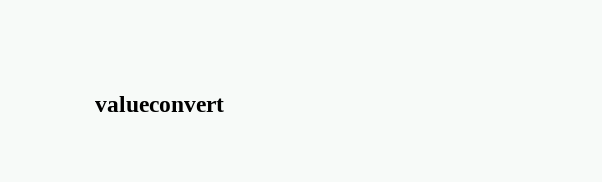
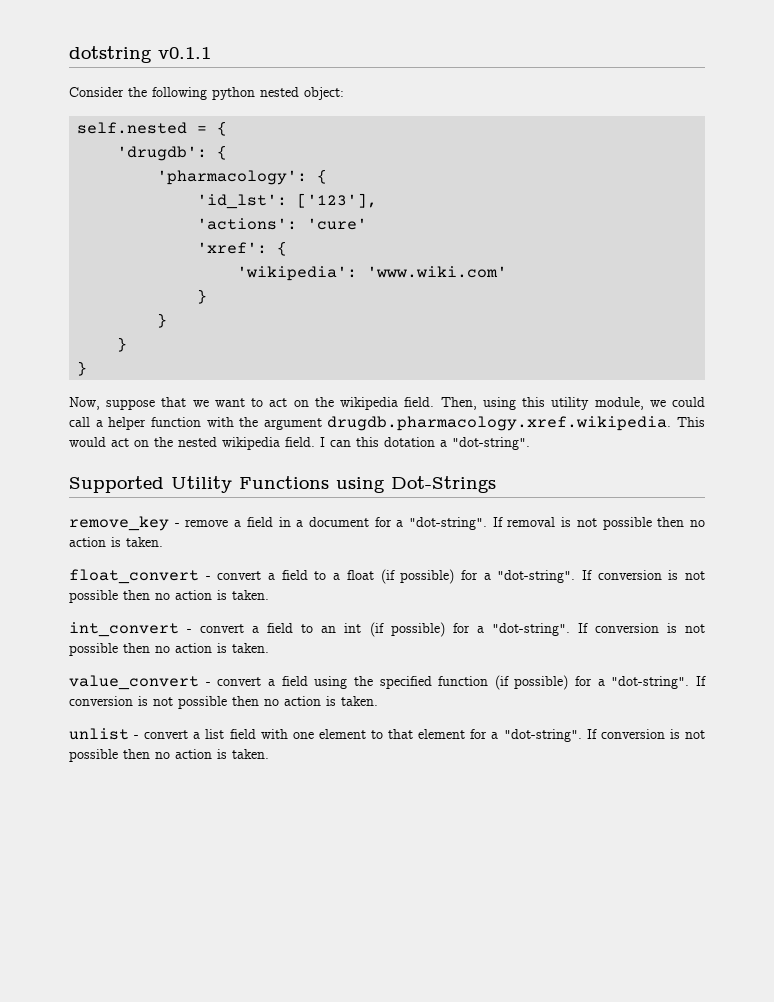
[95,96,224,112] valueconvert -> [69,46,211,63] [69,87,344,100] [77,121,228,136] [117,145,228,161] [157,169,328,185] [197,193,378,209] [197,218,368,230] [197,241,288,256] [237,266,508,281] [197,289,208,304] [157,313,168,328] [117,337,128,352] [77,361,88,376] [69,397,706,410] [69,416,705,431] [69,437,530,450] [69,476,496,493] [69,516,705,531] [69,537,163,547] [69,569,705,584] [69,590,269,603] [69,622,705,637] [69,643,269,656] [69,675,706,690] [69,696,378,709] [69,728,705,742] [69,749,269,762] dotstring v0.1.1 // Consider the following python nested object: // self.nested = { // 'drugdb': { // 'pharmacology': { // 'id_lst': ['123'], // 'actions': 'cure' // 'xref': { // 'wikipedia': 'www.wiki.com' // } // } // } // } // Now, suppose that we want to act on the wikipedia field. Then, using this utility module, we could call a helper function with the argument drugdb.pharmacology.xref.wikipedia. This would act on the nested wikipedia field. I can this dotation a "dot-string". // Supported Utility Functions using Dot-Strings // remove_key - remove a field in a document for a "dot-string". If removal is not possible then no action is taken. // float_convert - convert a field to a float (if possible) for a "dot-string". If conversion is not possible then no action is taken. // int_convert - convert a field to an int (if possible) for a "dot-string". If conversion is not possible then no action is taken. // value_convert - convert a field using the specified function (if possible) for a "dot-string". If conversion is not possible then no action is taken. // unlist - convert a list field with one element to that element for a "dot-string". If conversion is not possible then no action is taken.

